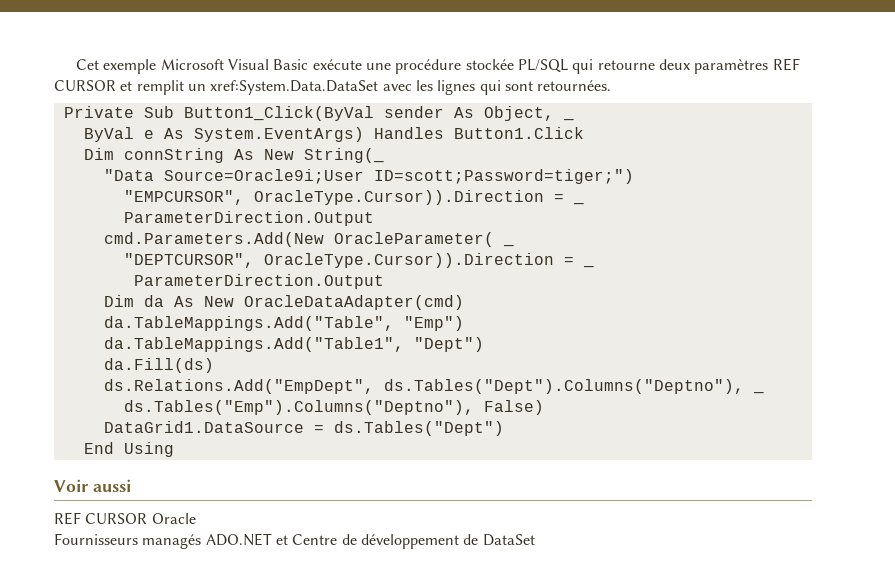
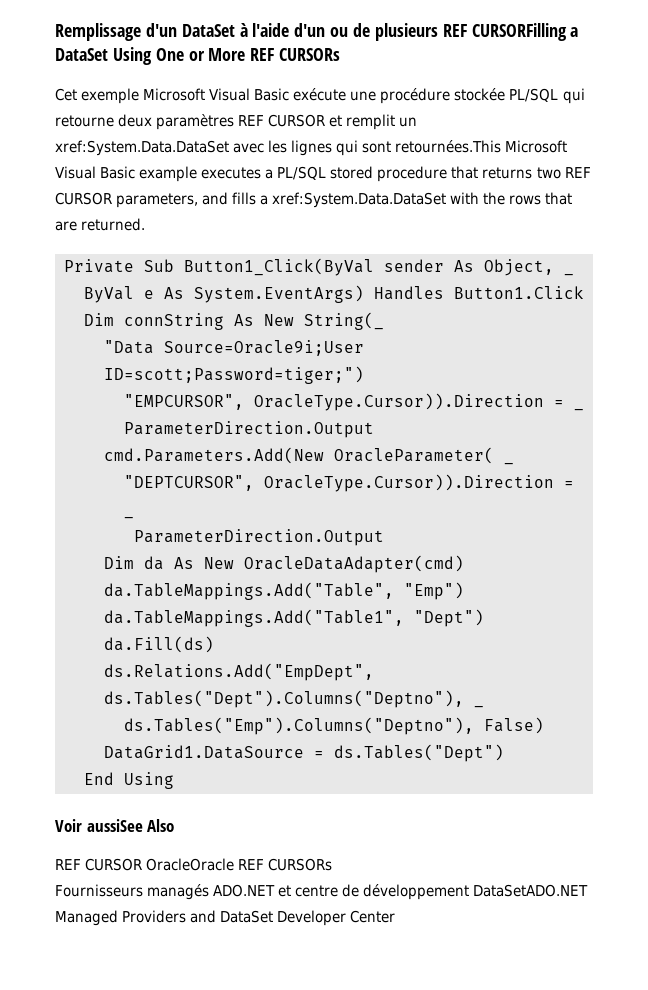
(76, 64) none -> [55,23,579,41] [55,47,341,65] Remplissage d'un DataSet à l'aide d'un ou de plusieurs REF CURSORFilling a DataSet Using One or More REF CURSORs //
[537,80,612,91] retournées. -> [395,140,568,153] [55,166,591,182] [55,192,573,208] [55,218,146,231] retournées.This Microsoft Visual Basic example executes a PL/SQL stored procedure that returns two REF CURSOR parameters, and fills a xref:System.Data.DataSet with the rows that are returned.
[92,479,131,492] [54,512,196,525] aussi // REF CURSOR Oracle -> [86,819,175,832] [55,858,333,871] aussiSee Also // REF CURSOR OracleOracle REF CURSORs
[292,534,338,545] Centre -> [295,885,339,897] centre
[463,534,535,546] de DataSet -> [473,884,589,897] [55,910,396,926] DataSetADO.NET Managed Providers and DataSet Developer Center

